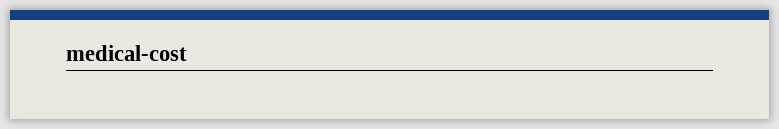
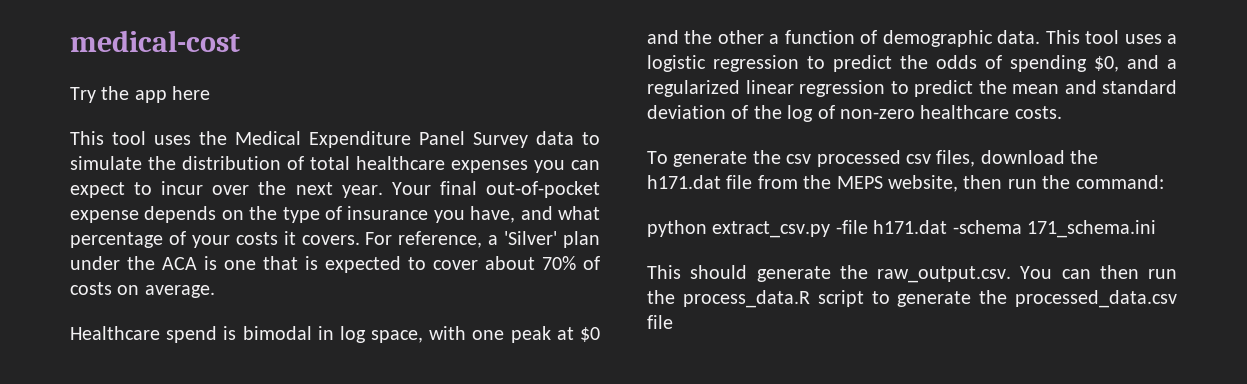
(187, 53) none -> [70,86,211,103] [70,131,600,148] [70,156,600,173] [70,181,600,198] [70,206,600,223] [70,231,600,248] [70,256,600,273] [70,282,215,298] [70,326,600,343] [647,30,1177,47] [647,55,1177,72] [647,80,1177,97] [647,105,1062,122] [647,150,1099,167] [647,175,1164,192] [647,220,1156,238] [647,265,1177,283] [647,290,1177,308] [647,315,673,329] // Try the app here // This tool uses the Medical Expenditure Panel Survey data to simulate the distribution of total healthcare expenses you can expect to incur over the next year. Your final out-of-pocket expense depends on the type of insurance you have, and what percentage of your costs it covers. For reference, a 'Silver' plan under the ACA is one that is expected to cover about 70% of costs on average. // Healthcare spend is bimodal in log space, with one peak at $0 and the other a function of demographic data. This tool uses a logistic regression to predict the odds of spending $0, and a regularized linear regression to predict the mean and standard deviation of the log of non-zero healthcare costs. // To generate the csv processed csv files, download the h171.dat file from the MEPS website, then run the command: // python extract_csv.py -file h171.dat -schema 171_schema.ini // This should generate the raw_output.csv. You can then run the process_data.R script to generate the processed_data.csv file

